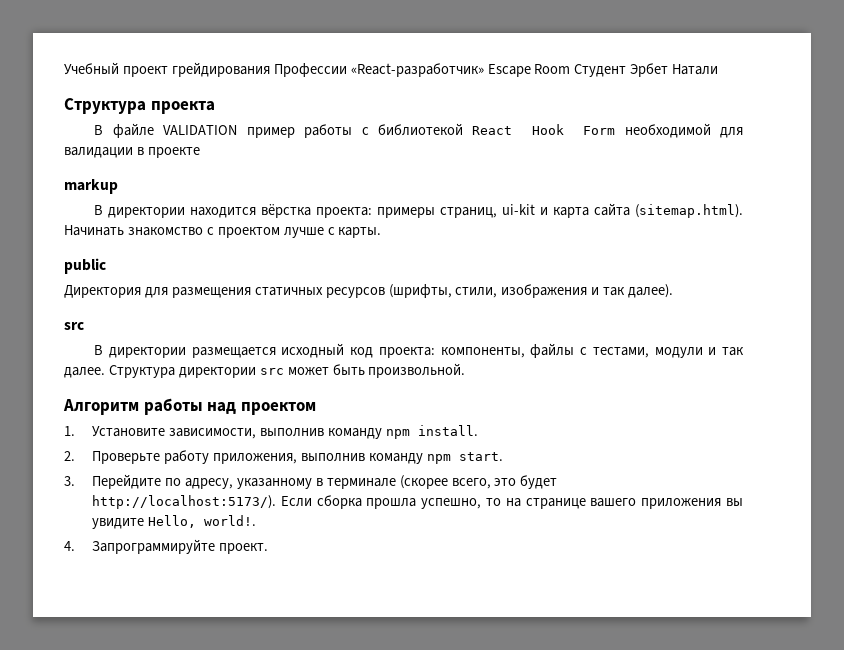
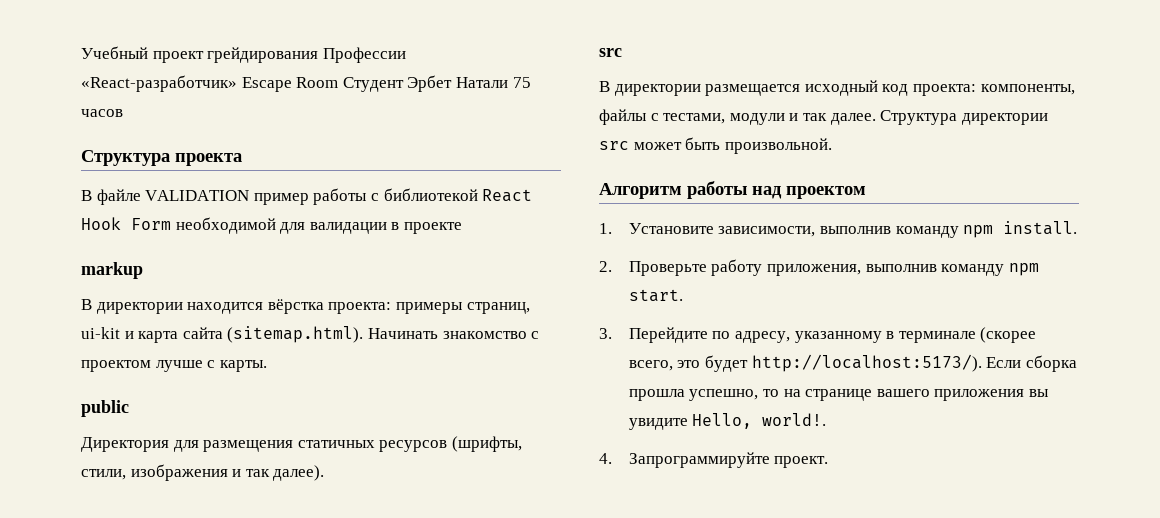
(719, 69) none -> [512,77,531,88] [81,109,123,117] 75 часов

